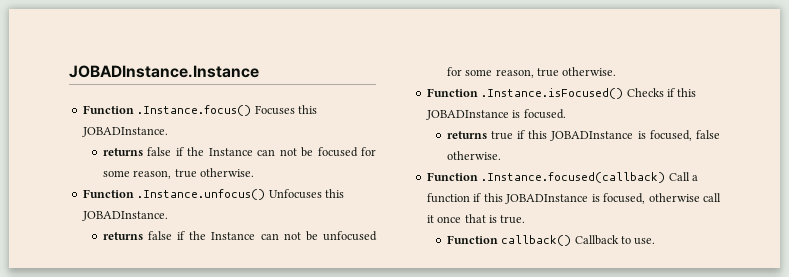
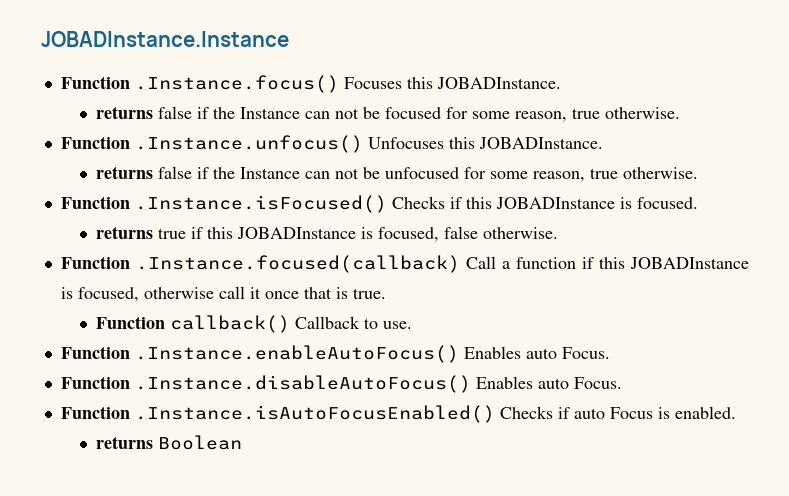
(656, 241) none -> [60,345,610,363] [60,375,622,393] [60,405,736,423] [96,435,243,450] // Function .Instance.enableAutoFocus() Enables auto Focus. // Function .Instance.disableAutoFocus() Enables auto Focus. // Function .Instance.isAutoFocusEnabled() Checks if auto Focus is enabled. // returns Boolean

